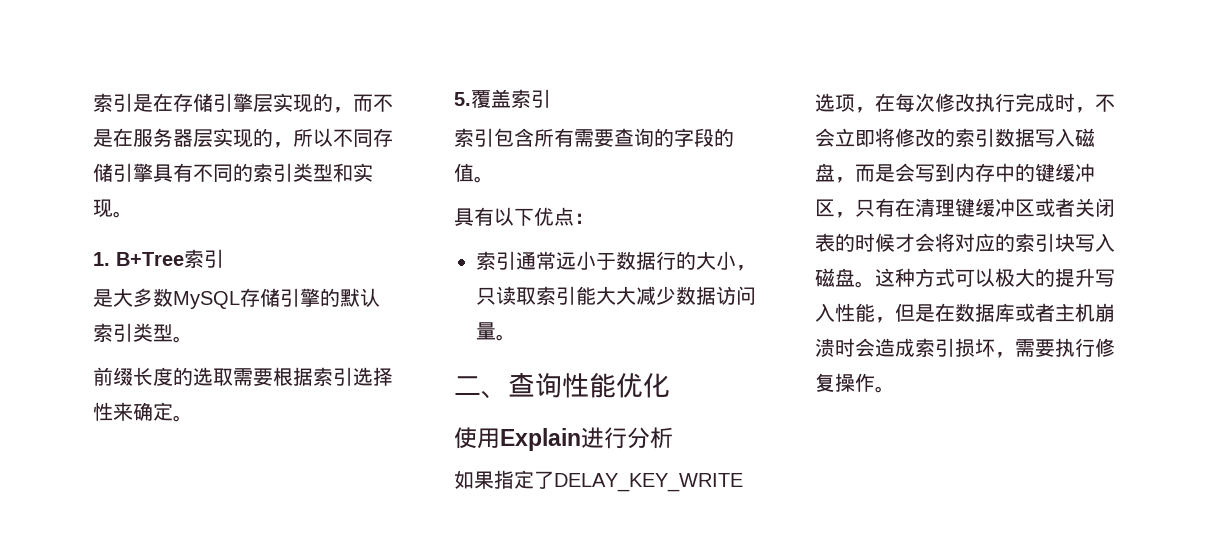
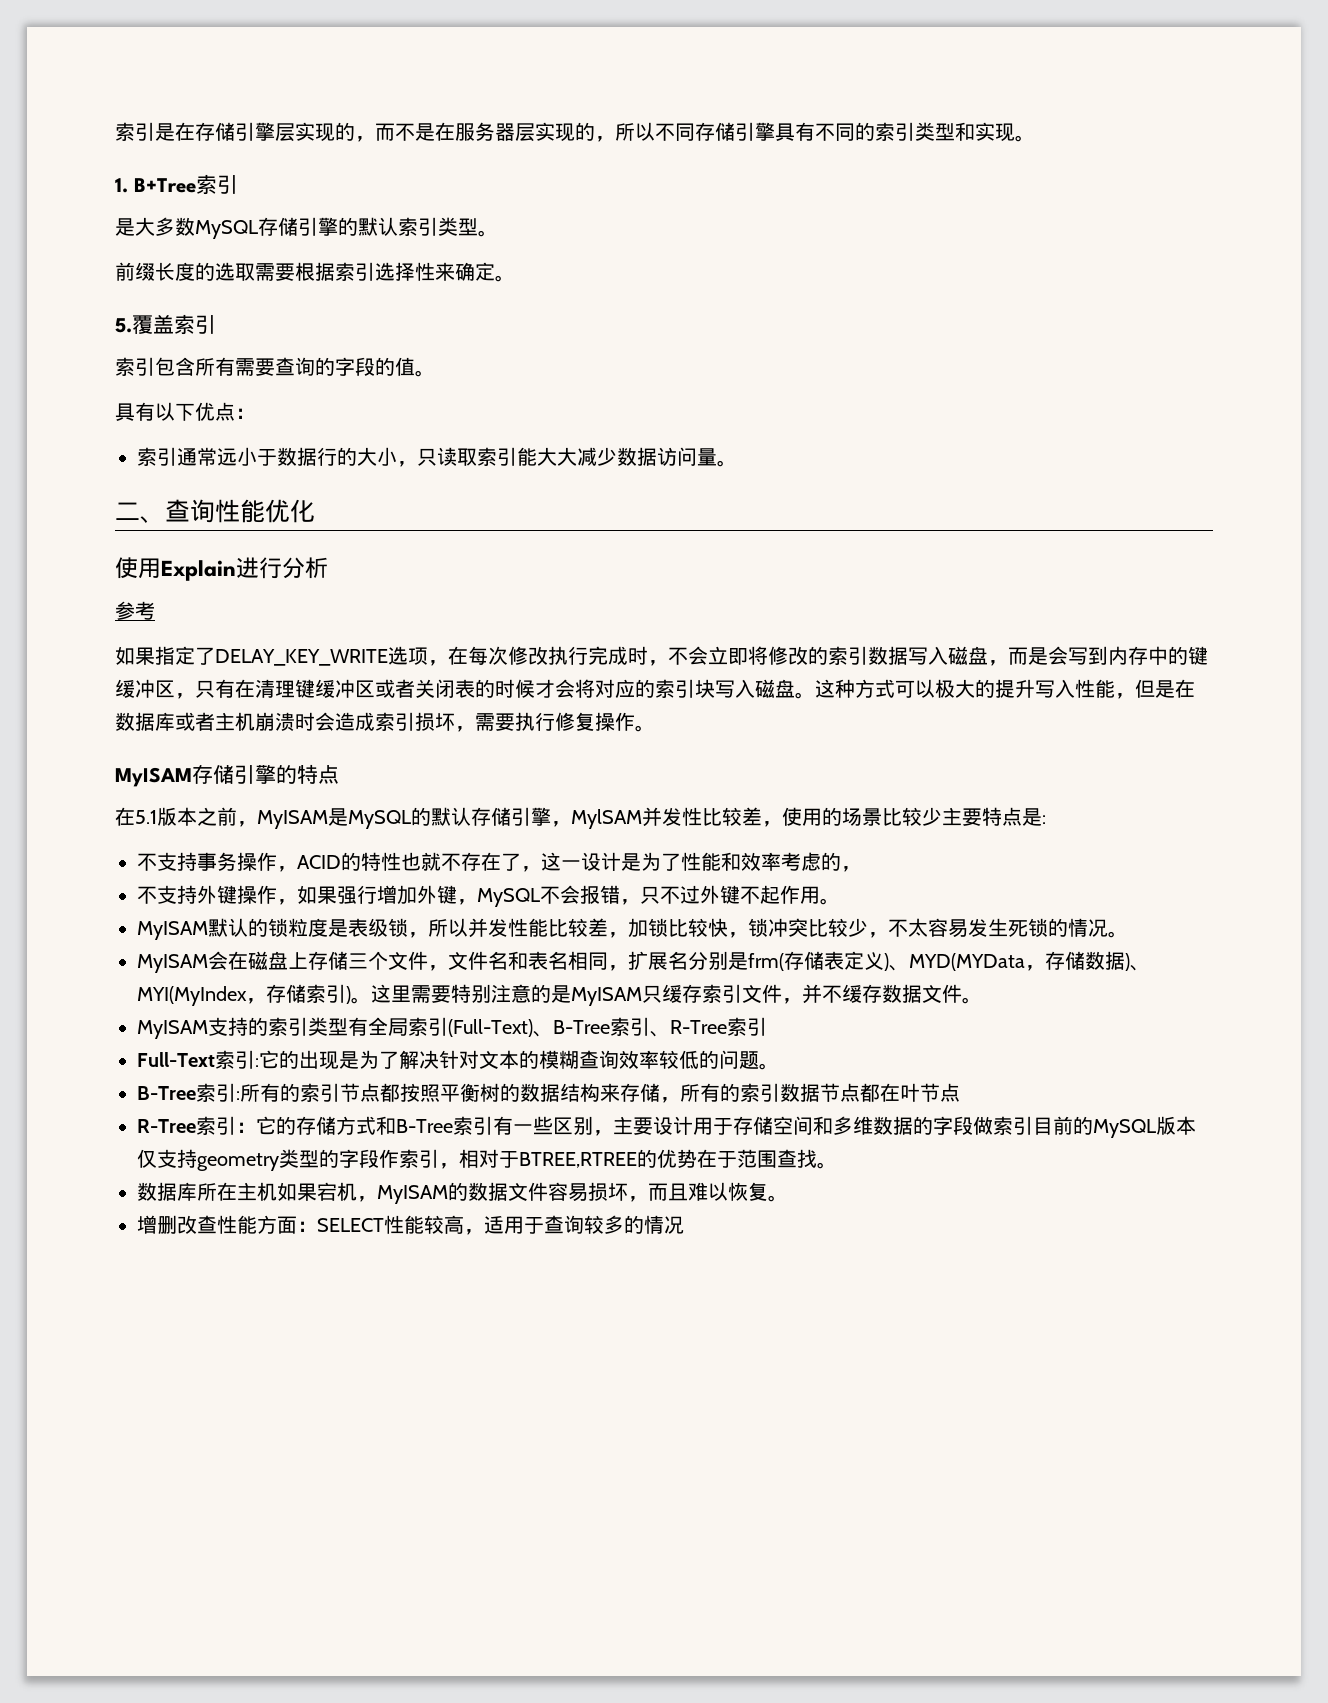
(673, 438) none -> [115,601,155,620] // 参考
(895, 389) none -> [115,764,339,787] [115,807,1046,829] [137,852,861,872] [137,885,840,907] [137,918,1128,940] [137,951,1150,973] [137,984,982,1006] [137,1017,767,1039] [137,1050,779,1070] [137,1083,960,1103] [137,1116,1196,1138] [137,1149,837,1171] [137,1182,788,1204] [137,1215,684,1235] // MyISAM存储引擎的特点 // 在5.1版本之前，MyISAM是MySQL的默认存储引擎，MylSAM并发性比较差，使用的场景比较少主要特点是: // 不支持事务操作，ACID的特性也就不存在了，这一设计是为了性能和效率考虑的， // 不支持外键操作，如果强行增加外键，MySQL不会报错，只不过外键不起作用。 // MyISAM默认的锁粒度是表级锁，所以并发性能比较差，加锁比较快，锁冲突比较少，不太容易发生死锁的情况。 // MyISAM会在磁盘上存储三个文件，文件名和表名相同，扩展名分别是frm(存储表定义)、MYD(MYData，存储数据)、MYI(MyIndex，存储索引)。这里需要特别注意的是MyISAM只缓存索引文件，并不缓存数据文件。 // MyISAM支持的索引类型有全局索引(Full-Text)、B-Tree索引、R-Tree索引 // Full-Text索引:它的出现是为了解决针对文本的模糊查询效率较低的问题。 // B-Tree索引:所有的索引节点都按照平衡树的数据结构来存储，所有的索引数据节点都在叶节点 // R-Tree索引：它的存储方式和B-Tree索引有一些区别，主要设计用于存储空间和多维数据的字段做索引目前的MySQL版本仅支持geometry类型的字段作索引，相对于BTREE,RTREE的优势在于范围查找。 // 数据库所在主机如果宕机，MyISAM的数据文件容易损坏，而且难以恢复。 // 增删改查性能方面：SELECT性能较高，适用于查询较多的情况

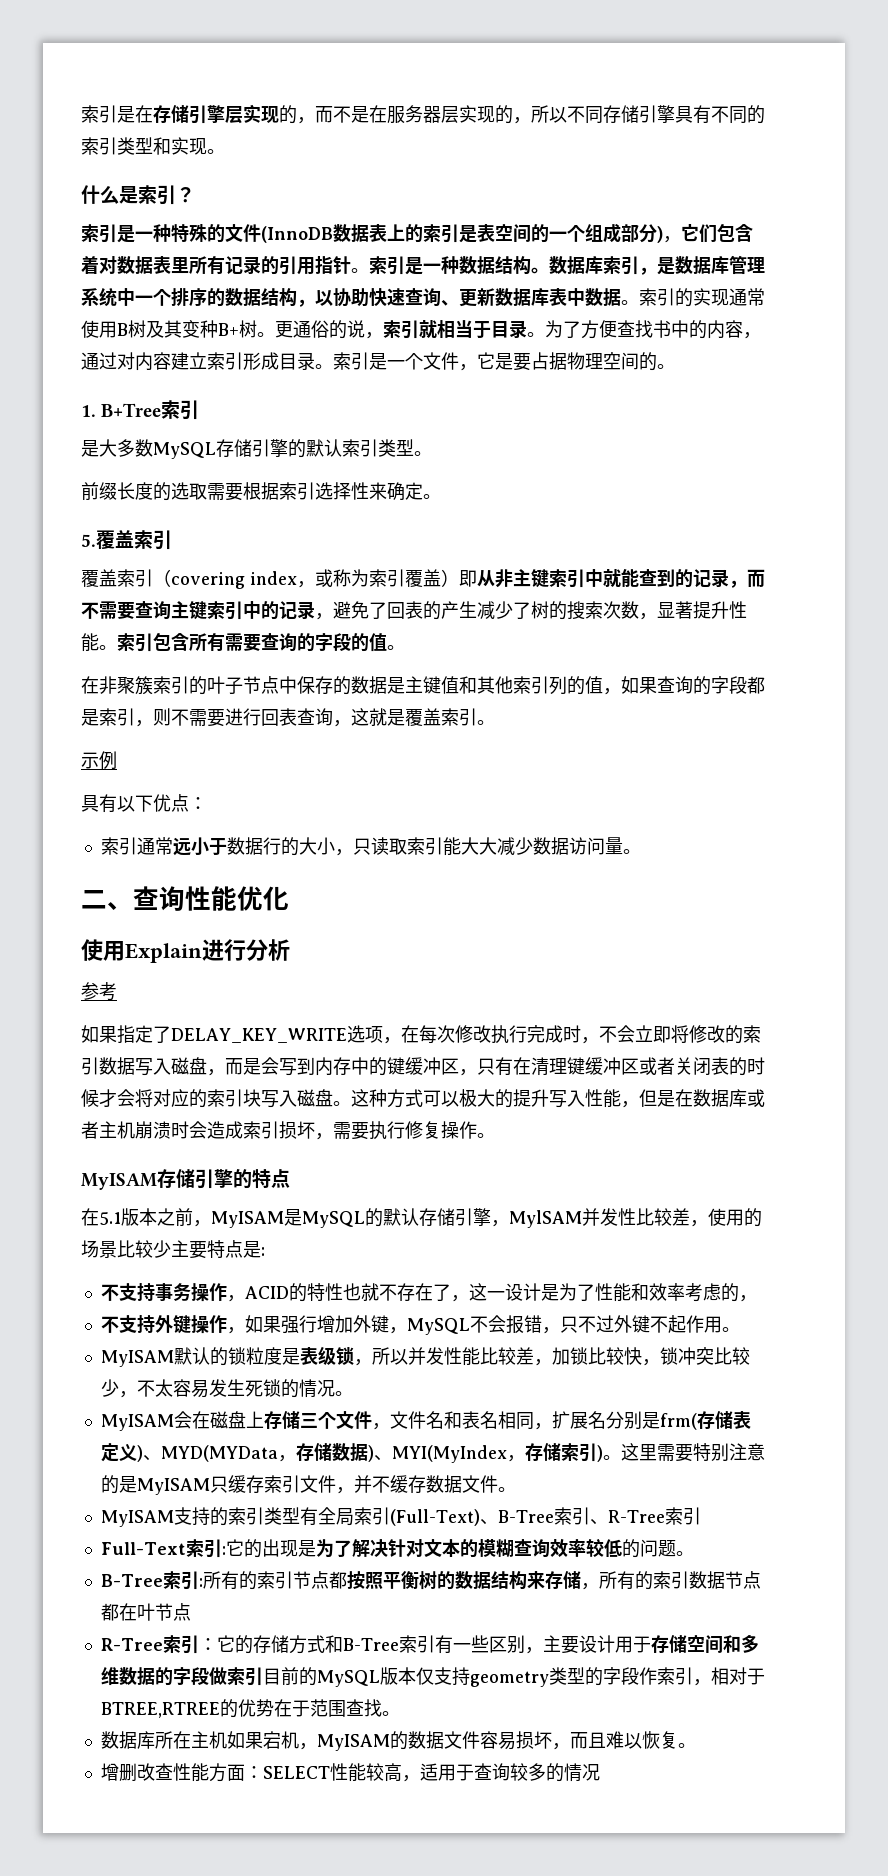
(1035, 138) none -> [81,185,195,205] [81,223,753,243] [81,255,765,275] [81,287,765,307] [81,320,761,339] [81,352,675,371] // 什么是索引？ // 索引是一种特殊的文件(InnoDB数据表上的索引是表空间的一个组成部分)，它们包含着对数据表里所有记录的引用指针。索引是一种数据结构。数据库索引，是数据库管理系统中一个排序的数据结构，以协助快速查询、更新数据库表中数据。索引的实现通常使用B树及其变种B+树。更通俗的说，索引就相当于目录。为了方便查找书中的内容，通过对内容建立索引形成目录。索引是一个文件，它是要占据物理空间的。
(216, 324) none -> [81,569,765,589] [81,601,747,620] [81,633,117,652] 覆盖索引（covering index，或称为索引覆盖）即从非主键索引中就能查到的记录，而不需要查询主键索引中的记录，避免了回表的产生减少了树的搜索次数，显著提升性能。
(435, 373) none -> [81,676,765,695] [81,708,495,727] [81,751,117,770] // 在非聚簇索引的叶子节点中保存的数据是主键值和其他索引列的值，如果查询的字段都是索引，则不需要进行回表查询，这就是覆盖索引。 // 示例

